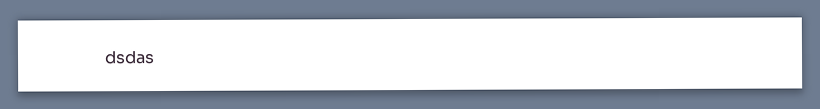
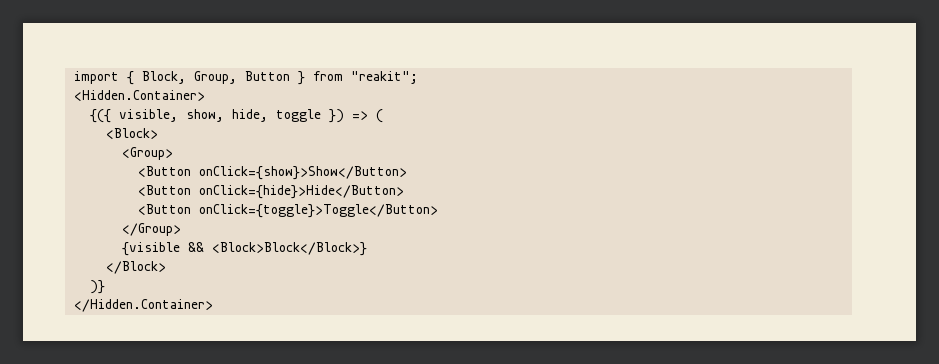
[104,50,155,65] dsdas -> [73,71,418,85] [73,90,205,101] [89,109,383,123] [105,128,158,139] [121,147,173,160] [137,166,407,180] [137,185,404,199] [137,204,438,218] [121,223,181,236] [121,242,367,256] [105,261,166,274] [89,280,105,294] [73,299,213,312] import { Block, Group, Button } from "reakit"; // <Hidden.Container> // {({ visible, show, hide, toggle }) => ( // <Block> // <Group> // <Button onClick={show}>Show</Button> // <Button onClick={hide}>Hide</Button> // <Button onClick={toggle}>Toggle</Button> // </Group> // {visible && <Block>Block</Block>} // </Block> // )} // </Hidden.Container>

